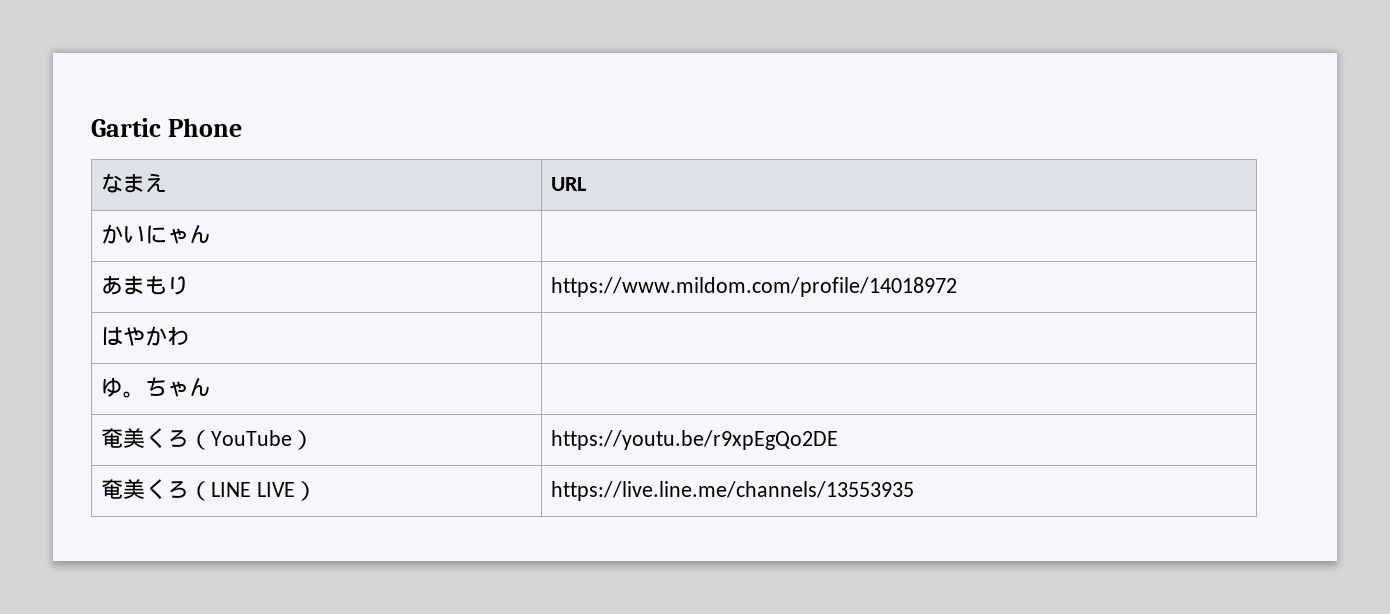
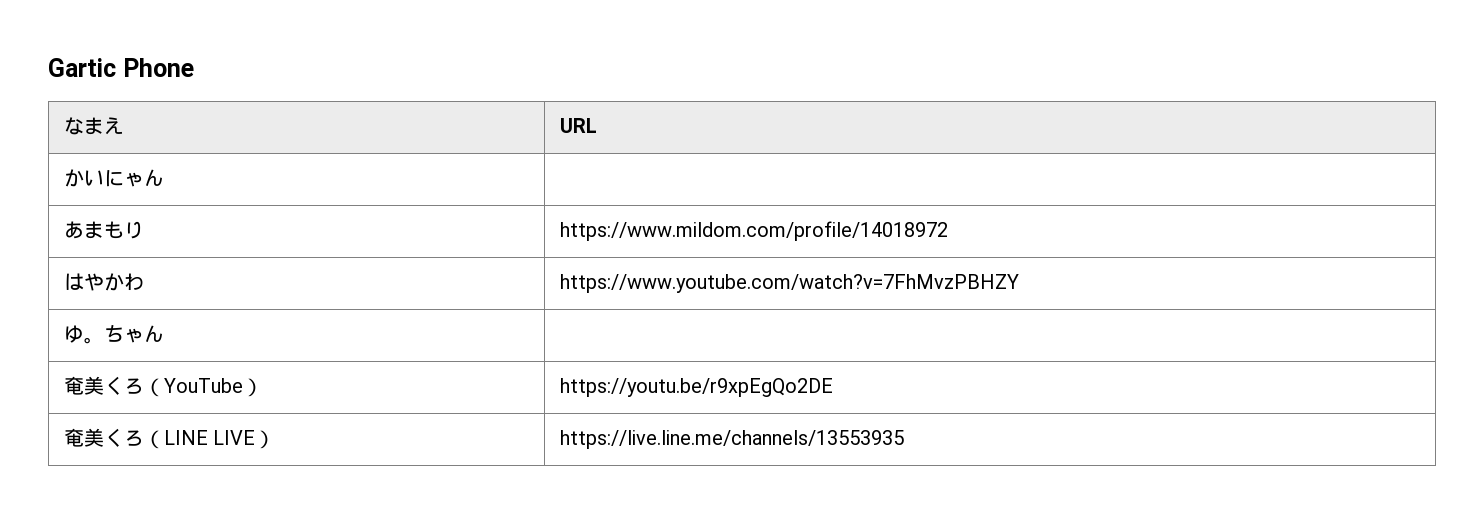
(190, 336) none -> [559,274,1019,293] https://www.youtube.com/watch?v=7FhMvzPBHZY

